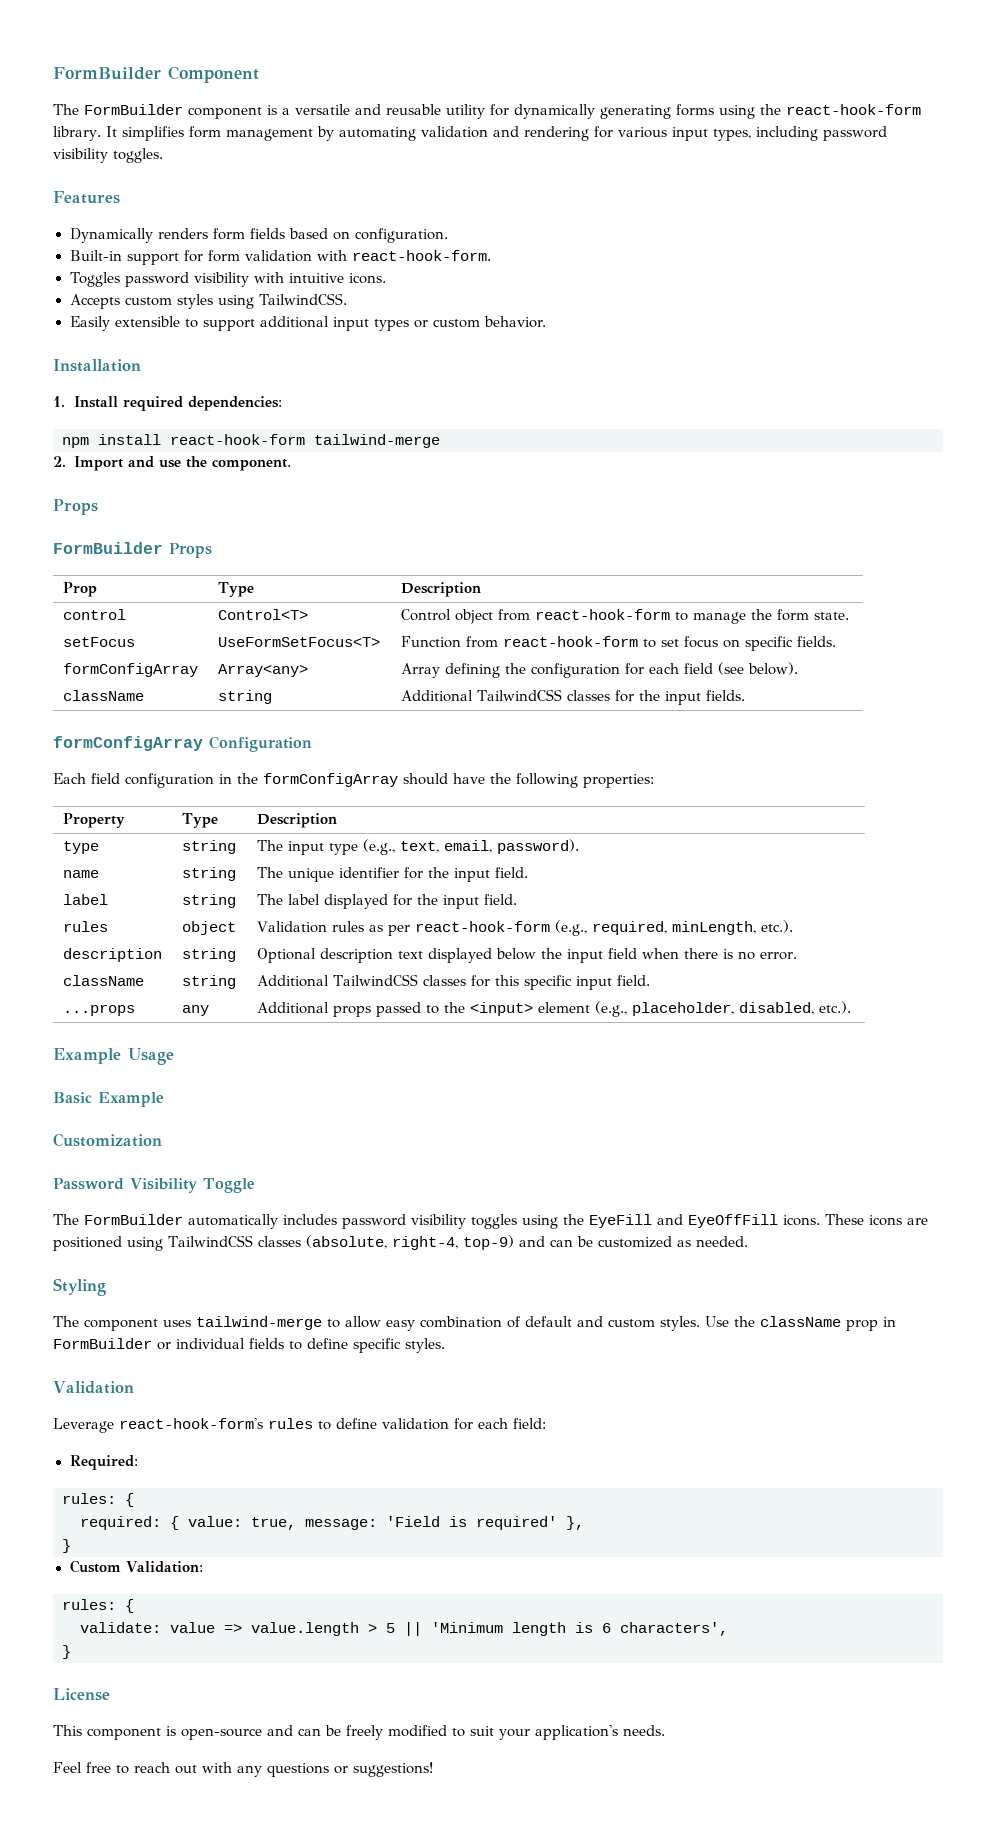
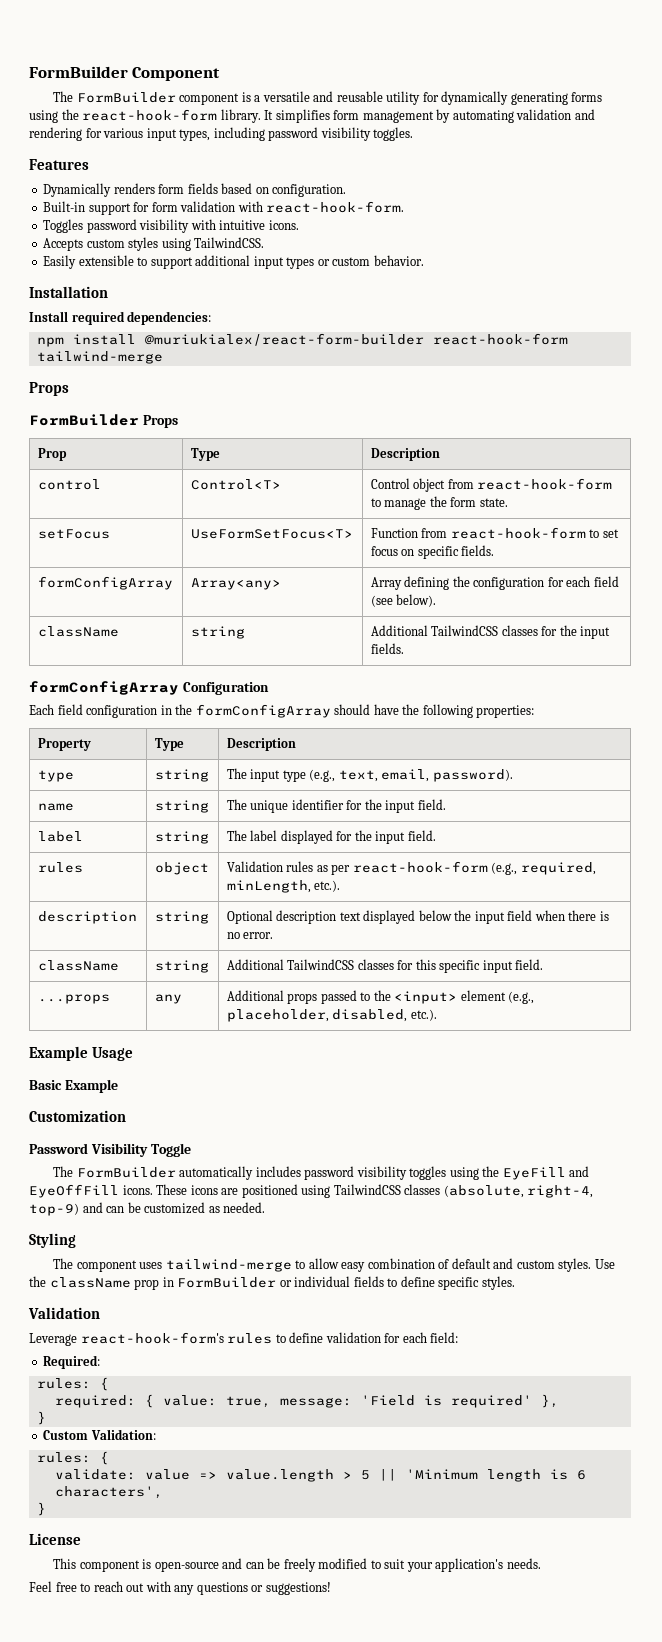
[53,396,65,407] 1. -> (108, 292) none
(161, 439) none -> [144,333,424,346] @muriukialex/react-form-builder
[53,456,292,471] // 2. Import and use the component. -> (163, 357) none

